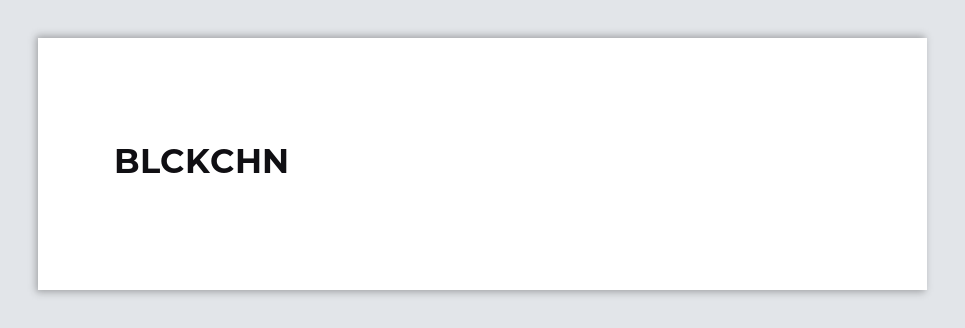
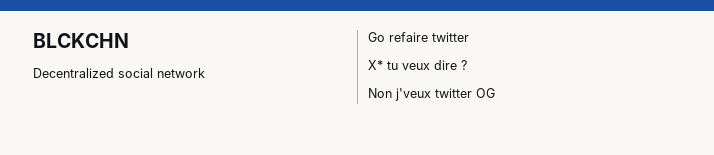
(289, 161) none -> [33,68,205,78] [368,32,469,42] [368,60,467,70] [368,88,495,101] // Decentralized social network // Go refaire twitter // X* tu veux dire ? // Non j'veux twitter OG

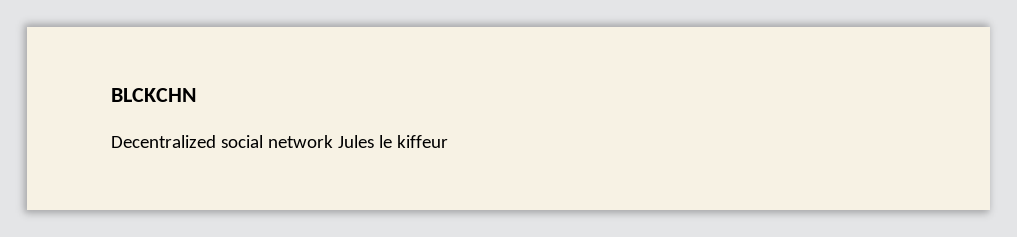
[368,32,469,42] [368,60,467,70] [368,88,495,101] // Go refaire twitter // X* tu veux dire ? // Non j'veux twitter OG -> [337,135,448,148] Jules le kiffeur

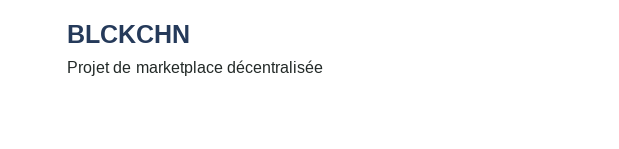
[111,135,448,148] Decentralized social network Jules le kiffeur -> [67,60,323,76] Projet de marketplace décentralisée

